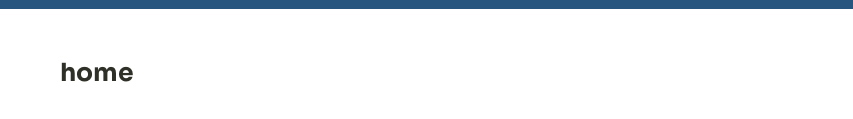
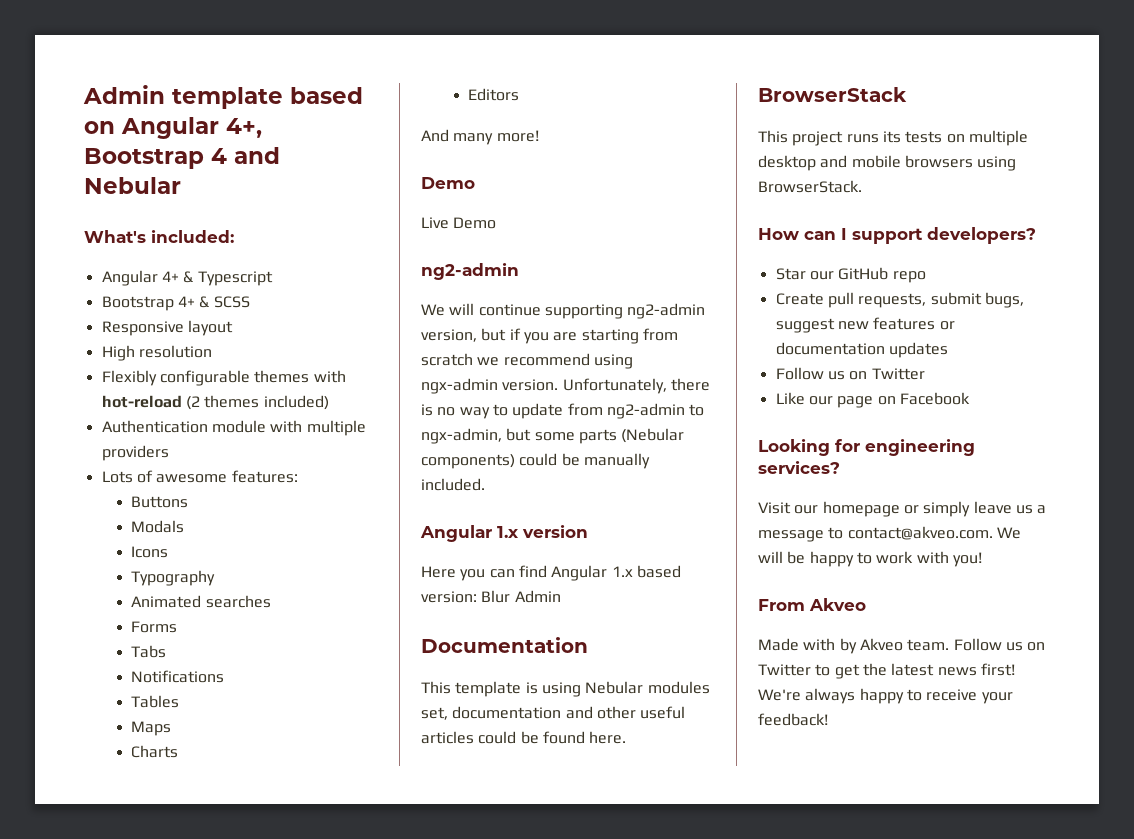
[60,62,134,82] home -> [83,85,363,109] [84,117,262,139] [84,147,280,169] [84,177,181,194] [84,230,234,243] [101,270,273,286] [101,296,250,311] [101,320,233,336] [101,345,212,361] [101,370,346,386] [101,395,329,410] [101,420,366,436] [101,445,169,461] [101,470,298,483] [131,496,189,508] [131,520,185,533] [131,546,169,558] [131,570,216,586] [131,595,271,608] [131,621,178,633] [131,645,167,658] [131,670,225,683] [131,695,180,708] [131,721,172,736] [131,745,179,758] [468,88,520,101] [421,129,539,145] [421,177,475,189] [421,217,497,229] [421,263,519,280] [421,303,706,319] [421,328,678,344] [421,353,633,369] [421,378,710,394] [421,403,705,419] [421,428,685,444] [421,453,650,469] [421,478,485,491] [420,525,588,542] [421,565,681,581] [421,590,561,603] [421,637,588,653] [421,681,710,697] [421,706,686,720] [421,731,627,744] [758,87,907,102] [758,130,1028,146] [758,155,1017,171] [758,180,862,193] [758,227,1036,244] [775,267,926,283] [775,292,1024,308] [775,317,955,333] [775,342,948,358] [775,367,925,380] [775,392,970,408] [758,439,975,456] [758,461,840,474] [758,501,1047,517] [758,526,1021,542] [758,551,982,567] [758,598,866,611] [758,638,1046,654] [758,663,1015,679] [758,688,1013,704] [758,713,828,726] Admin template based on Angular 4+, Bootstrap 4 and Nebular // What's included: // Angular 4+ & Typescript // Bootstrap 4+ & SCSS // Responsive layout // High resolution // Flexibly configurable themes with hot-reload (2 themes included) // Authentication module with multiple providers // Lots of awesome features: // Buttons // Modals // Icons // Typography // Animated searches // Forms // Tabs // Notifications // Tables // Maps // Charts // Editors // And many more! // Demo // Live Demo // ng2-admin // We will continue supporting ng2-admin version, but if you are starting from scratch we recommend using ngx-admin version. Unfortunately, there is no way to update from ng2-admin to ngx-admin, but some parts (Nebular components) could be manually included. // Angular 1.x version // Here you can find Angular 1.x based version: Blur Admin // Documentation // This template is using Nebular modules set, documentation and other useful articles could be found here. // BrowserStack // This project runs its tests on multiple desktop and mobile browsers using BrowserStack. // How can I support developers? // Star our GitHub repo // Create pull requests, submit bugs, suggest new features or documentation updates // Follow us on Twitter // Like our page on Facebook // Looking for engineering services? // Visit our homepage or simply leave us a message to contact@akveo.com. We will be happy to work with you! // From Akveo // Made with by Akveo team. Follow us on Twitter to get the latest news first! We're always happy to receive your feedback!

